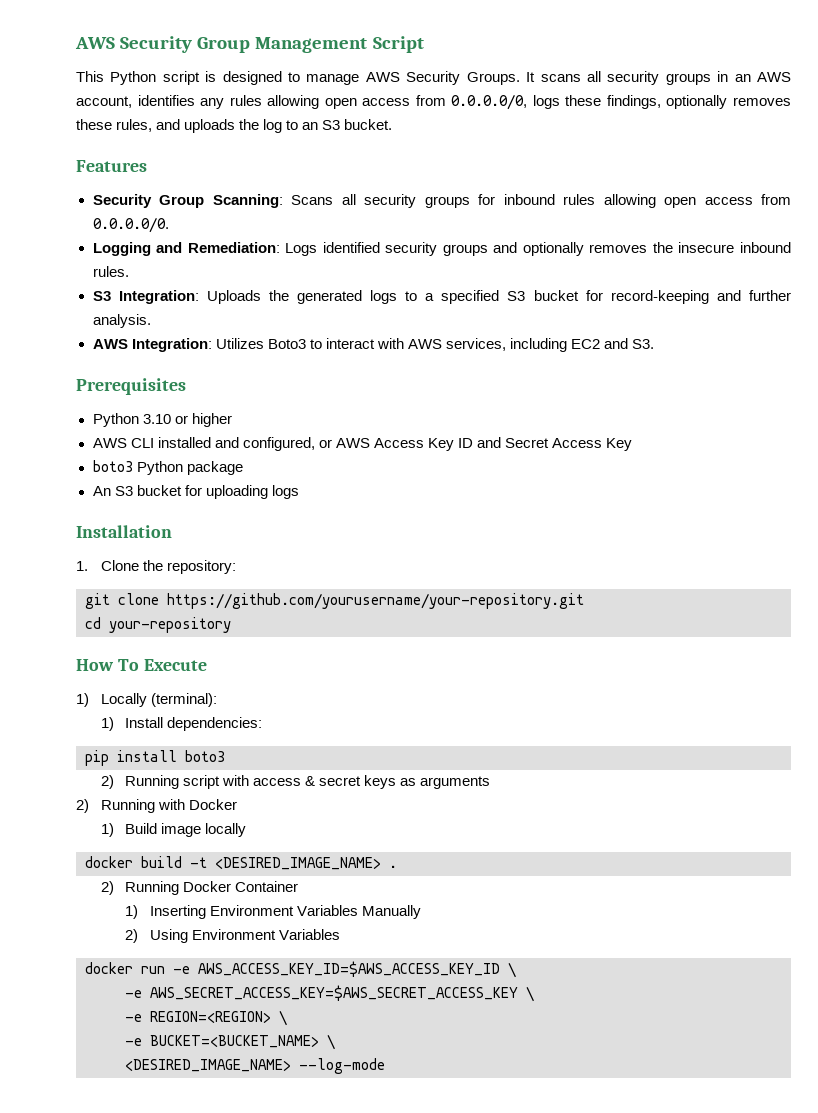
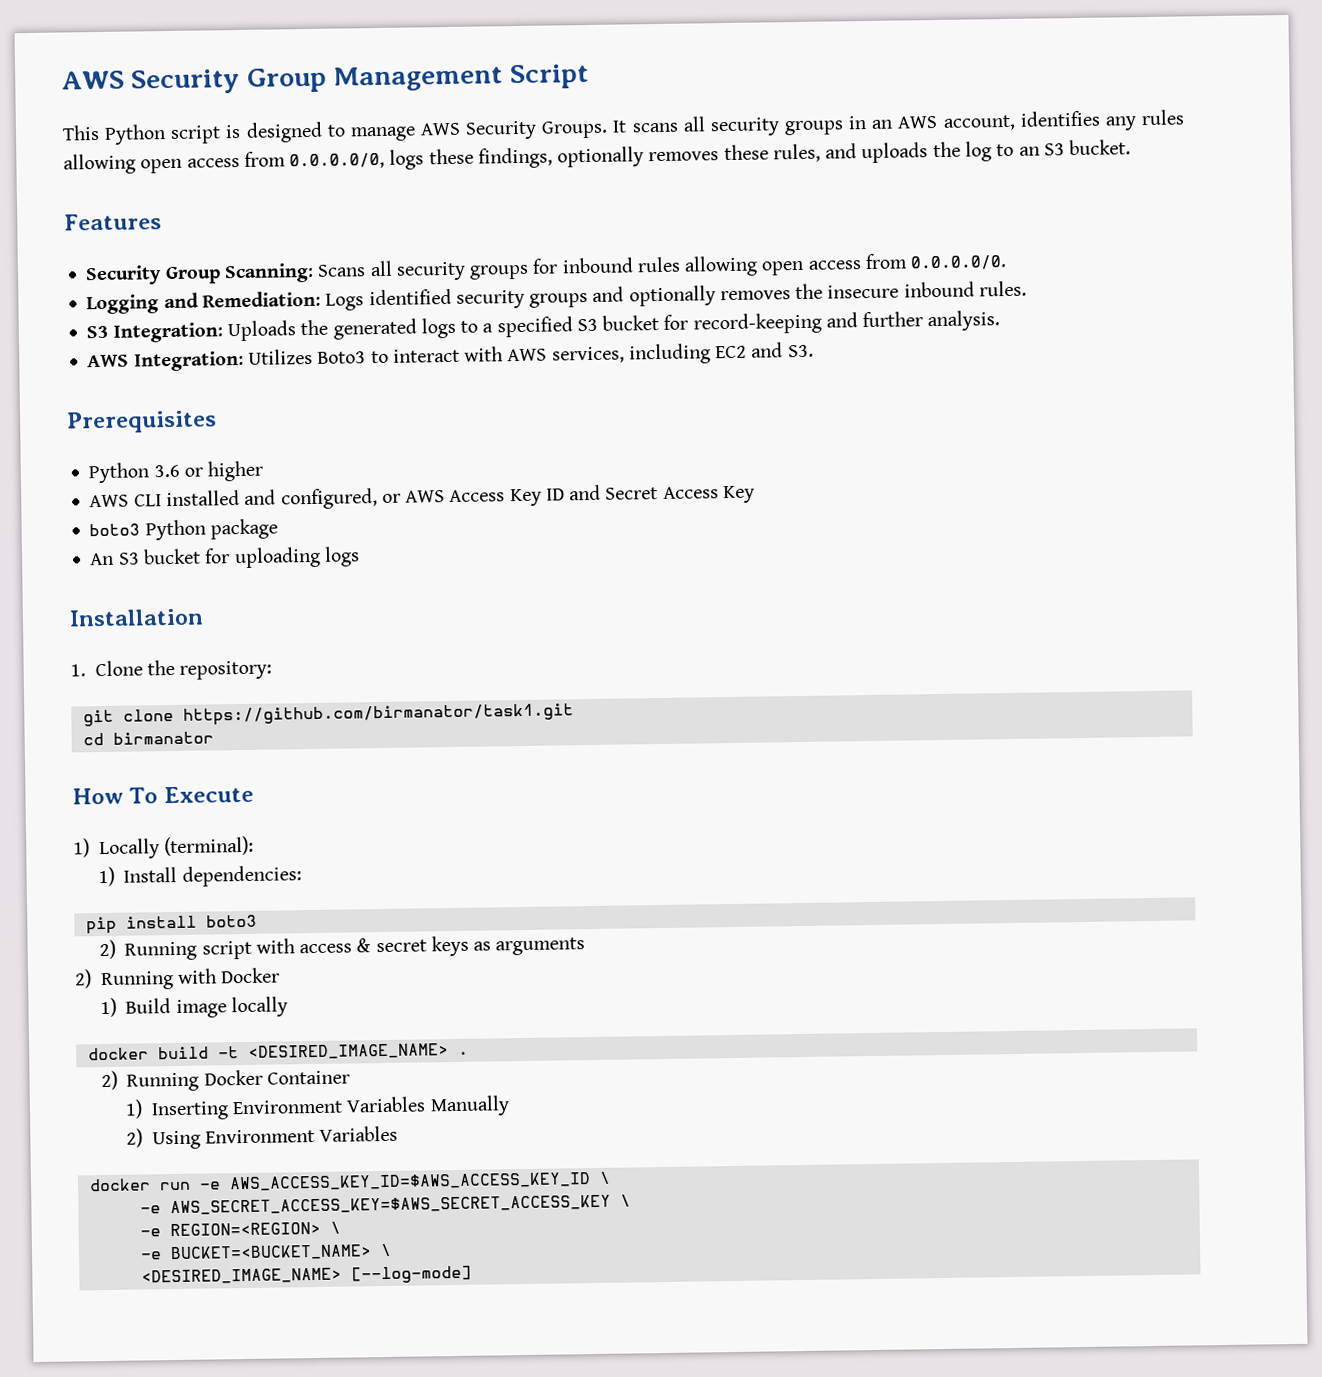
[142,414,171,424] 3.10 -> [153,464,180,478] 3.6
[167,593,584,609] https://github.com/yourusername/your-repository.git -> [182,703,574,726] https://github.com/birmanator/task1.git
[109,617,231,633] your-repository -> [112,731,214,745] birmanator
[299,1058,385,1074] --log-mode -> [350,1265,472,1284] [--log-mode]

